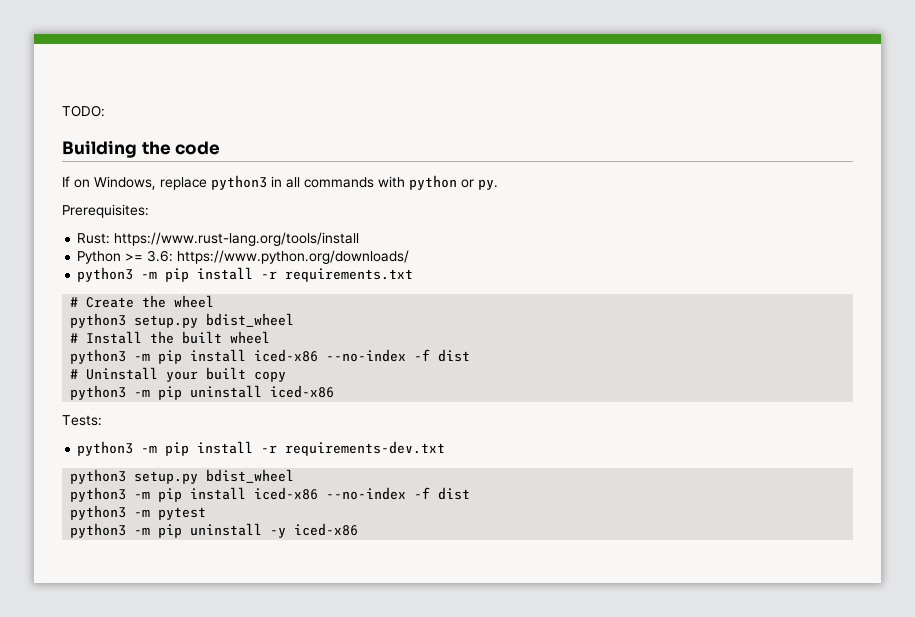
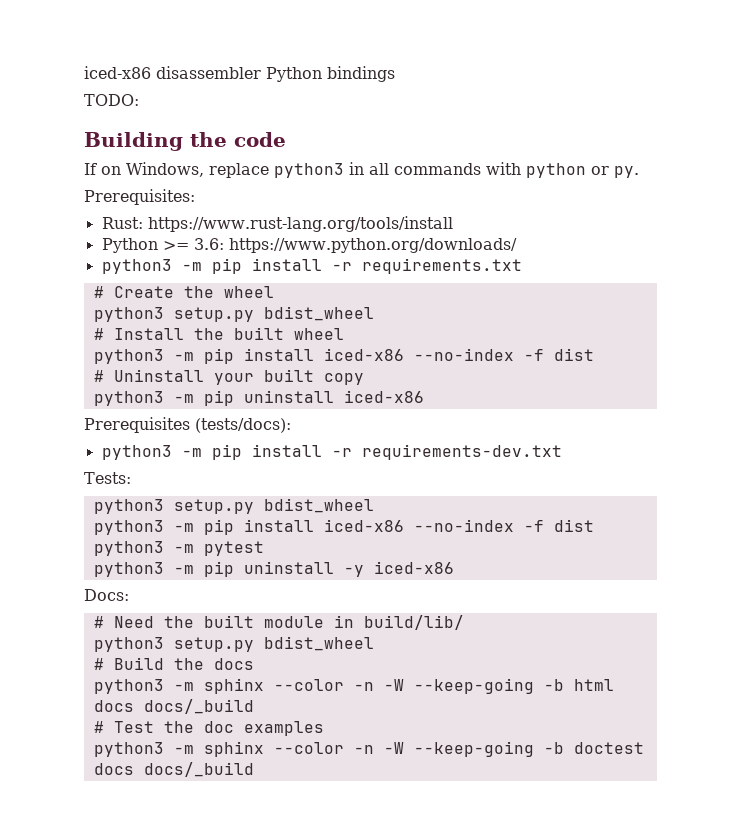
(62, 111) none -> [84,66,395,82] iced-x86 disassembler Python bindings //
[62,415,102,426] Tests: -> [84,417,291,433] Prerequisites (tests/docs):
(446, 448) none -> [84,472,131,484] // Tests:
(359, 529) none -> [84,589,129,601] [93,615,464,630] [93,636,374,652] [93,657,254,670] [93,678,614,694] [93,699,254,714] [93,721,324,736] [93,741,644,757] [93,762,254,777] // Docs: // # Need the built module in build/lib/ // python3 setup.py bdist_wheel // # Build the docs // python3 -m sphinx --color -n -W --keep-going -b html docs docs/_build // # Test the doc examples // python3 -m sphinx --color -n -W --keep-going -b doctest docs docs/_build

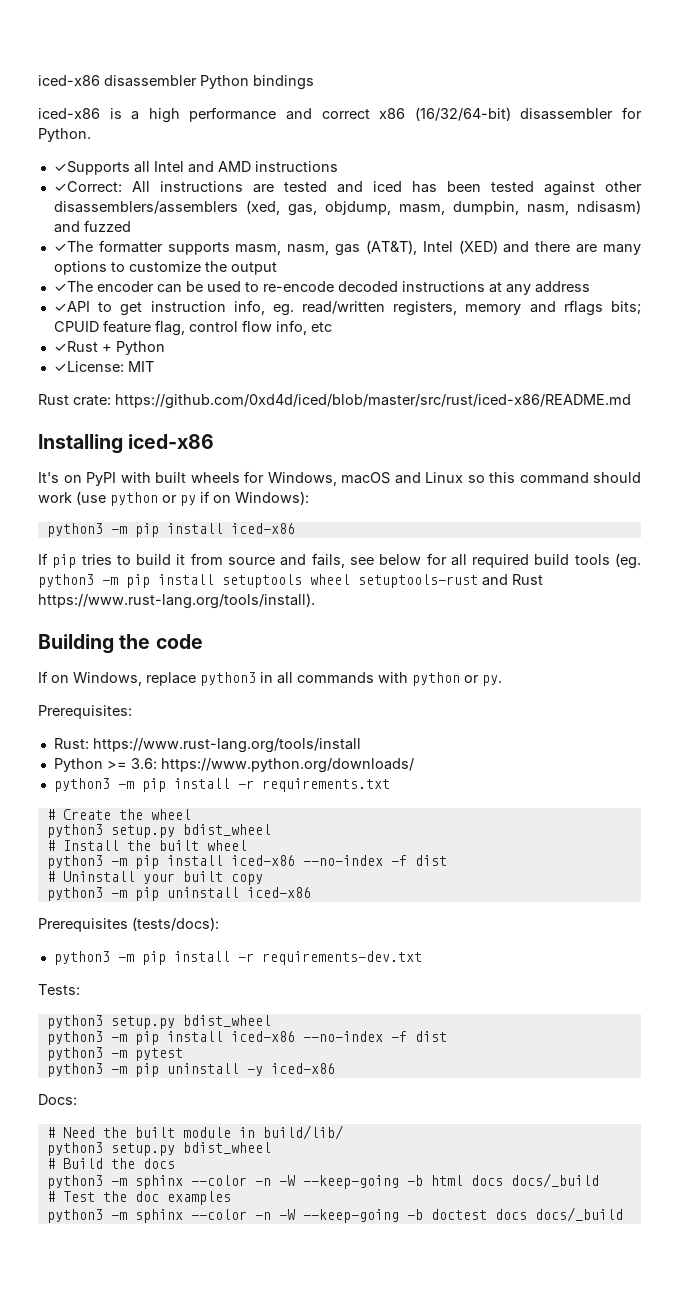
[84,94,139,106] TODO: -> [38,107,643,123] [38,128,91,142] [53,161,338,175] [53,181,642,196] [53,200,641,216] [53,220,131,233] [53,240,641,256] [53,261,277,275] [53,281,590,295] [53,300,641,316] [53,320,332,336] [53,341,165,355] [53,361,154,372] [38,394,631,409] [38,434,215,454] [38,471,641,486] [38,491,309,506] [46,523,295,537] [38,553,641,569] [38,574,543,588] [38,593,315,609] iced-x86 is a high performance and correct x86 (16/32/64-bit) disassembler for Python. // ✓Supports all Intel and AMD instructions // ✓Correct: All instructions are tested and iced has been tested against other disassemblers/assemblers (xed, gas, objdump, masm, dumpbin, nasm, ndisasm) and fuzzed // ✓The formatter supports masm, nasm, gas (AT&T), Intel (XED) and there are many options to customize the output // ✓The encoder can be used to re-encode decoded instructions at any address // ✓API to get instruction info, eg. read/written registers, memory and rflags bits; CPUID feature flag, control flow info, etc // ✓Rust + Python // ✓License: MIT // Rust crate: https://github.com/0xd4d/iced/blob/master/src/rust/iced-x86/README.md // Installing iced-x86 // It's on PyPI with built wheels for Windows, macOS and Linux so this command should work (use python or py if on Windows): // python3 -m pip install iced-x86 // If pip tries to build it from source and fails, see below for all required build tools (eg. python3 -m pip install setuptools wheel setuptools-rust and Rust https://www.rust-lang.org/tools/install).

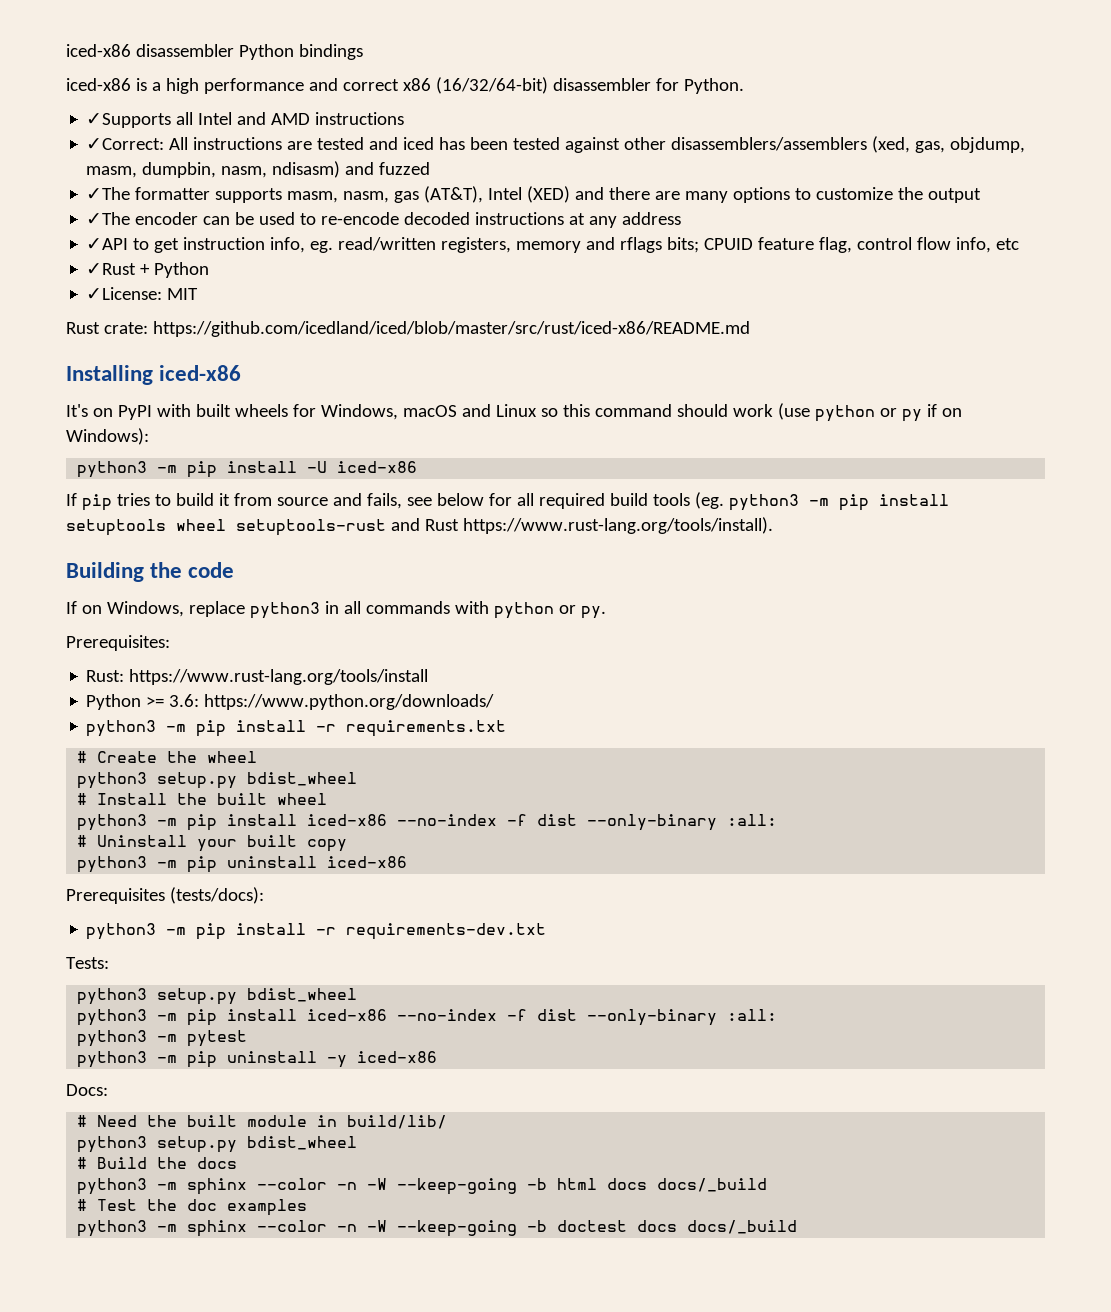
[115,394,631,409] https://github.com/0xd4d/iced/blob/master/src/rust/iced-x86/README.md -> [152,321,750,337] https://github.com/icedland/iced/blob/master/src/rust/iced-x86/README.md
(223, 528) none -> [307,461,328,473] -U
(447, 860) none -> [587,814,778,831] --only-binary :all:
(447, 1036) none -> [587,1009,778,1026] --only-binary :all:

